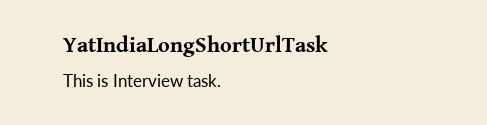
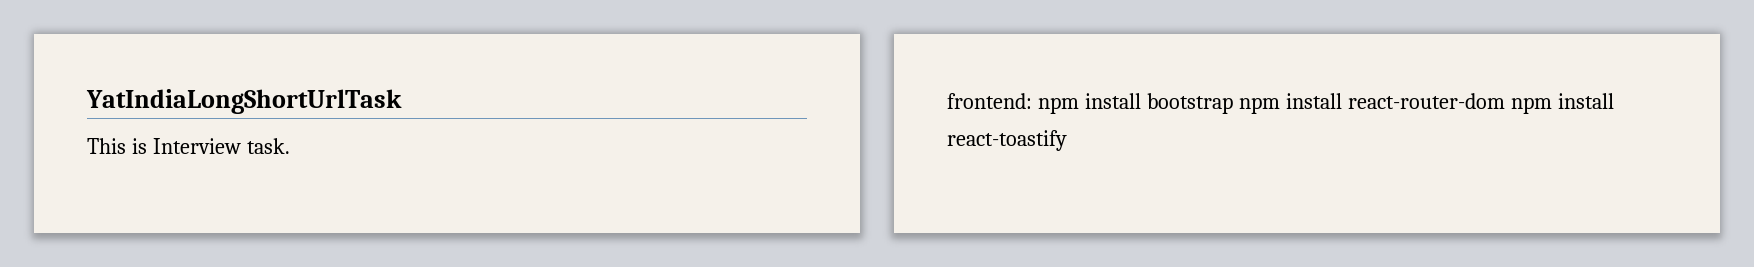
(222, 80) none -> [947,93,1614,114] [947,130,1067,151] // frontend: npm install bootstrap npm install react-router-dom npm install react-toastify

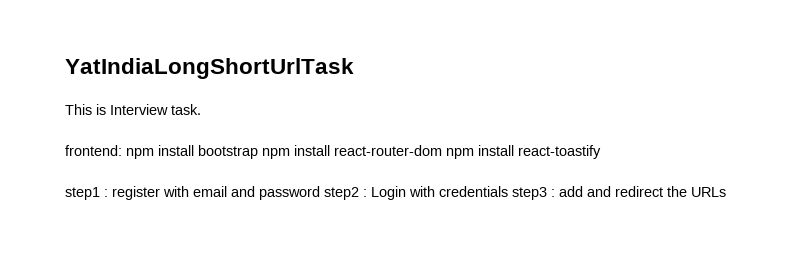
(1067, 140) none -> [65,186,726,200] // step1 : register with email and password step2 : Login with credentials step3 : add and redirect the URLs

